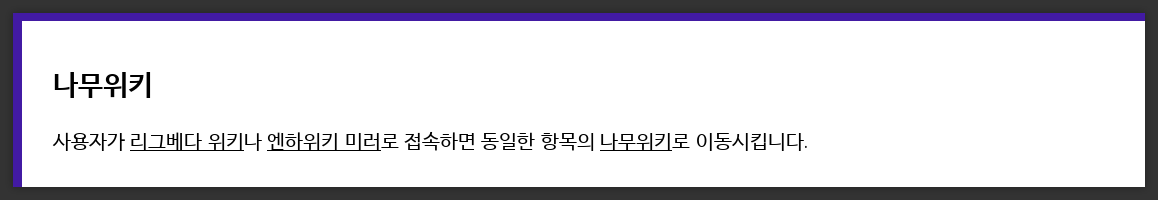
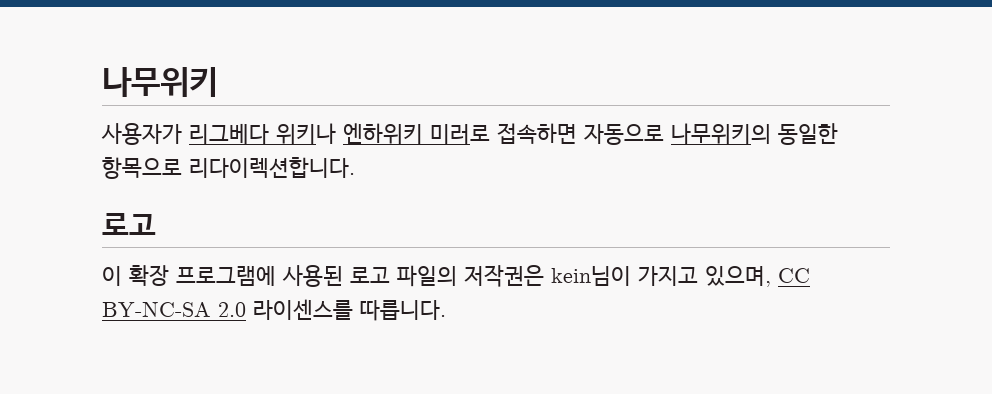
[481,132,808,151] 동일한 항목의 나무위키로 이동시킵니다. -> [584,123,838,145] [102,157,355,179] [102,213,156,235] [102,265,810,287] [102,299,446,321] 자동으로 나무위키의 동일한 항목으로 리다이렉션합니다. // 로고 // 이 확장 프로그램에 사용된 로고 파일의 저작권은 kein님이 가지고 있으며, CC BY-NC-SA 2.0 라이센스를 따릅니다.

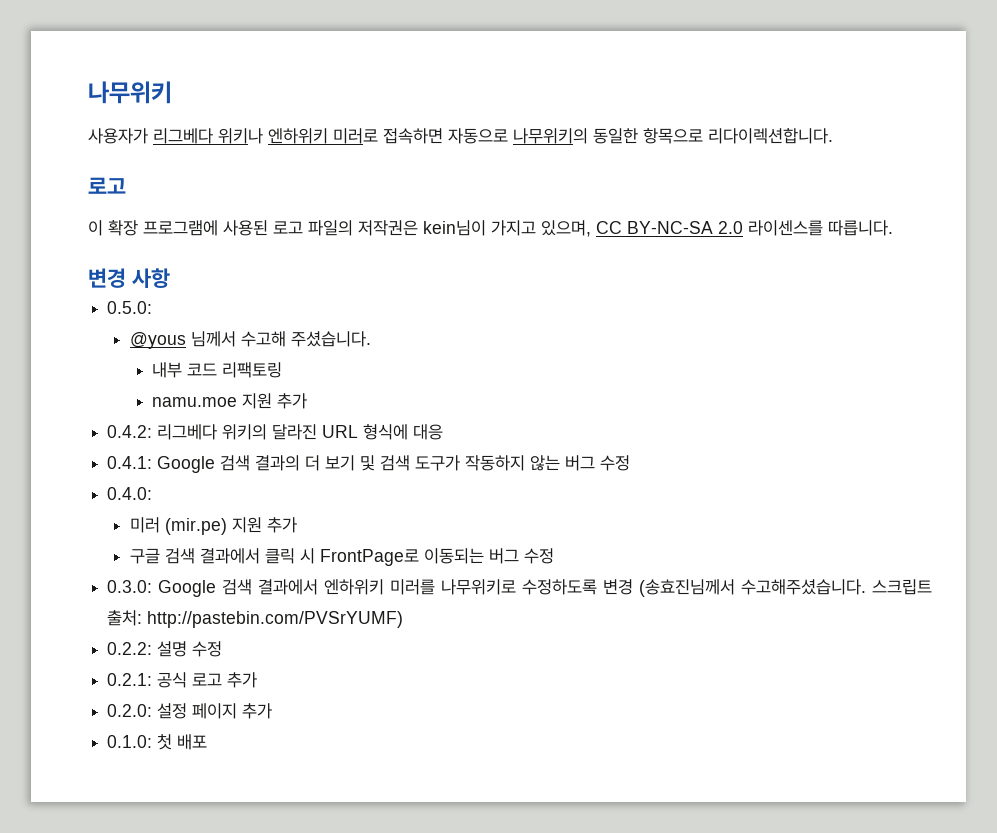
(446, 310) none -> [88,268,170,288] [107,301,153,314] [129,331,371,349] [152,362,283,378] [152,393,308,409] [107,424,444,440] [107,455,631,473] [107,487,153,500] [129,517,297,535] [129,548,554,566] [107,579,933,597] [107,610,404,628] [107,641,223,657] [107,672,258,688] [107,703,273,719] [107,734,208,750] // 변경 사항 // 0.5.0: // @yous 님께서 수고해 주셨습니다. // 내부 코드 리팩토링 // namu.moe 지원 추가 // 0.4.2: 리그베다 위키의 달라진 URL 형식에 대응 // 0.4.1: Google 검색 결과의 더 보기 및 검색 도구가 작동하지 않는 버그 수정 // 0.4.0: // 미러 (mir.pe) 지원 추가 // 구글 검색 결과에서 클릭 시 FrontPage로 이동되는 버그 수정 // 0.3.0: Google 검색 결과에서 엔하위키 미러를 나무위키로 수정하도록 변경 (송효진님께서 수고해주셨습니다. 스크립트 출처: http://pastebin.com/PVSrYUMF) // 0.2.2: 설명 수정 // 0.2.1: 공식 로고 추가 // 0.2.0: 설정 페이지 추가 // 0.1.0: 첫 배포

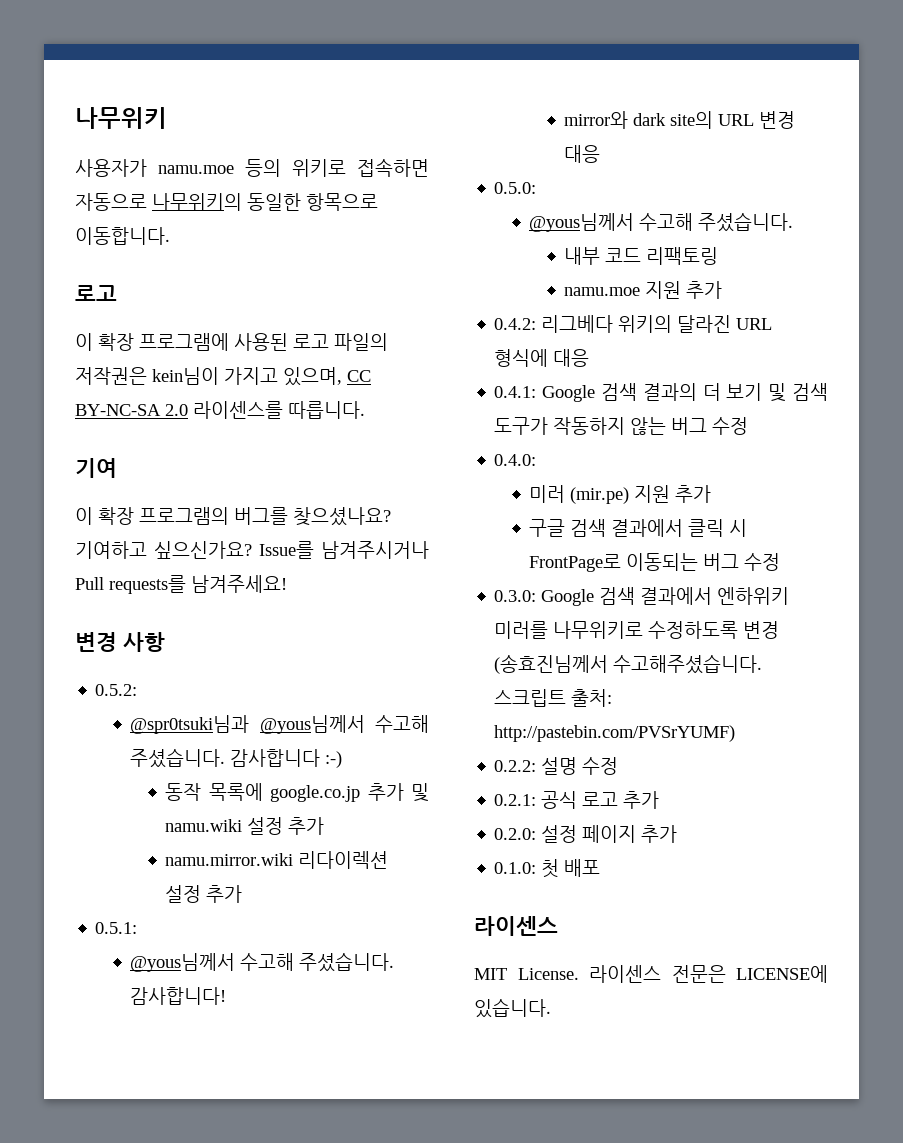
[153,128,378,144] 리그베다 위키나 엔하위키 미러로 -> [158,159,346,177] namu.moe 등의 위키로
[708,128,833,144] 리다이렉션합니다. -> [75,227,170,245] 이동합니다.
[88,268,170,288] 변경 사항 -> [75,458,117,478] [75,507,391,526] [75,541,429,559] [75,575,287,594] [75,632,165,652] [95,684,138,696] [130,715,429,734] [130,748,343,768] [165,783,429,802] [165,817,325,835] [165,851,389,869] [165,885,243,903] [95,922,138,934] [130,952,395,972] [130,987,227,1005] [564,111,796,129] [564,145,601,163] 기여 // 이 확장 프로그램의 버그를 찾으셨나요? 기여하고 싶으신가요? Issue를 남겨주시거나 Pull requests를 남겨주세요! // 변경 사항 // 0.5.2: // @spr0tsuki님과 @yous님께서 수고해 주셨습니다. 감사합니다 :-) // 동작 목록에 google.co.jp 추가 및 namu.wiki 설정 추가 // namu.mirror.wiki 리다이렉션 설정 추가 // 0.5.1: // @yous님께서 수고해 주셨습니다. 감사합니다! // mirror와 dark site의 URL 변경 대응
[129,331,236,349] @yous 님께서 -> [529,213,635,232] @yous님께서
(208, 742) none -> [474,916,558,936] [474,965,828,983] [474,998,551,1018] // 라이센스 // MIT License. 라이센스 전문은 LICENSE에 있습니다.

